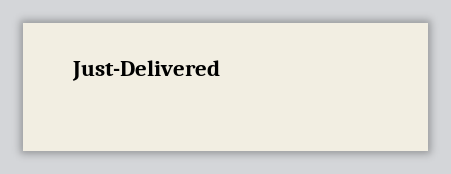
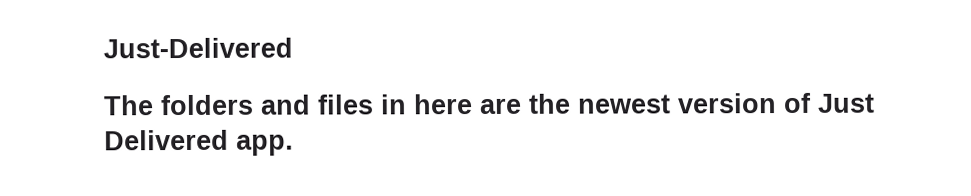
(220, 70) none -> [103,92,875,116] [104,129,294,156] // The folders and files in here are the newest version of Just Delivered app.

